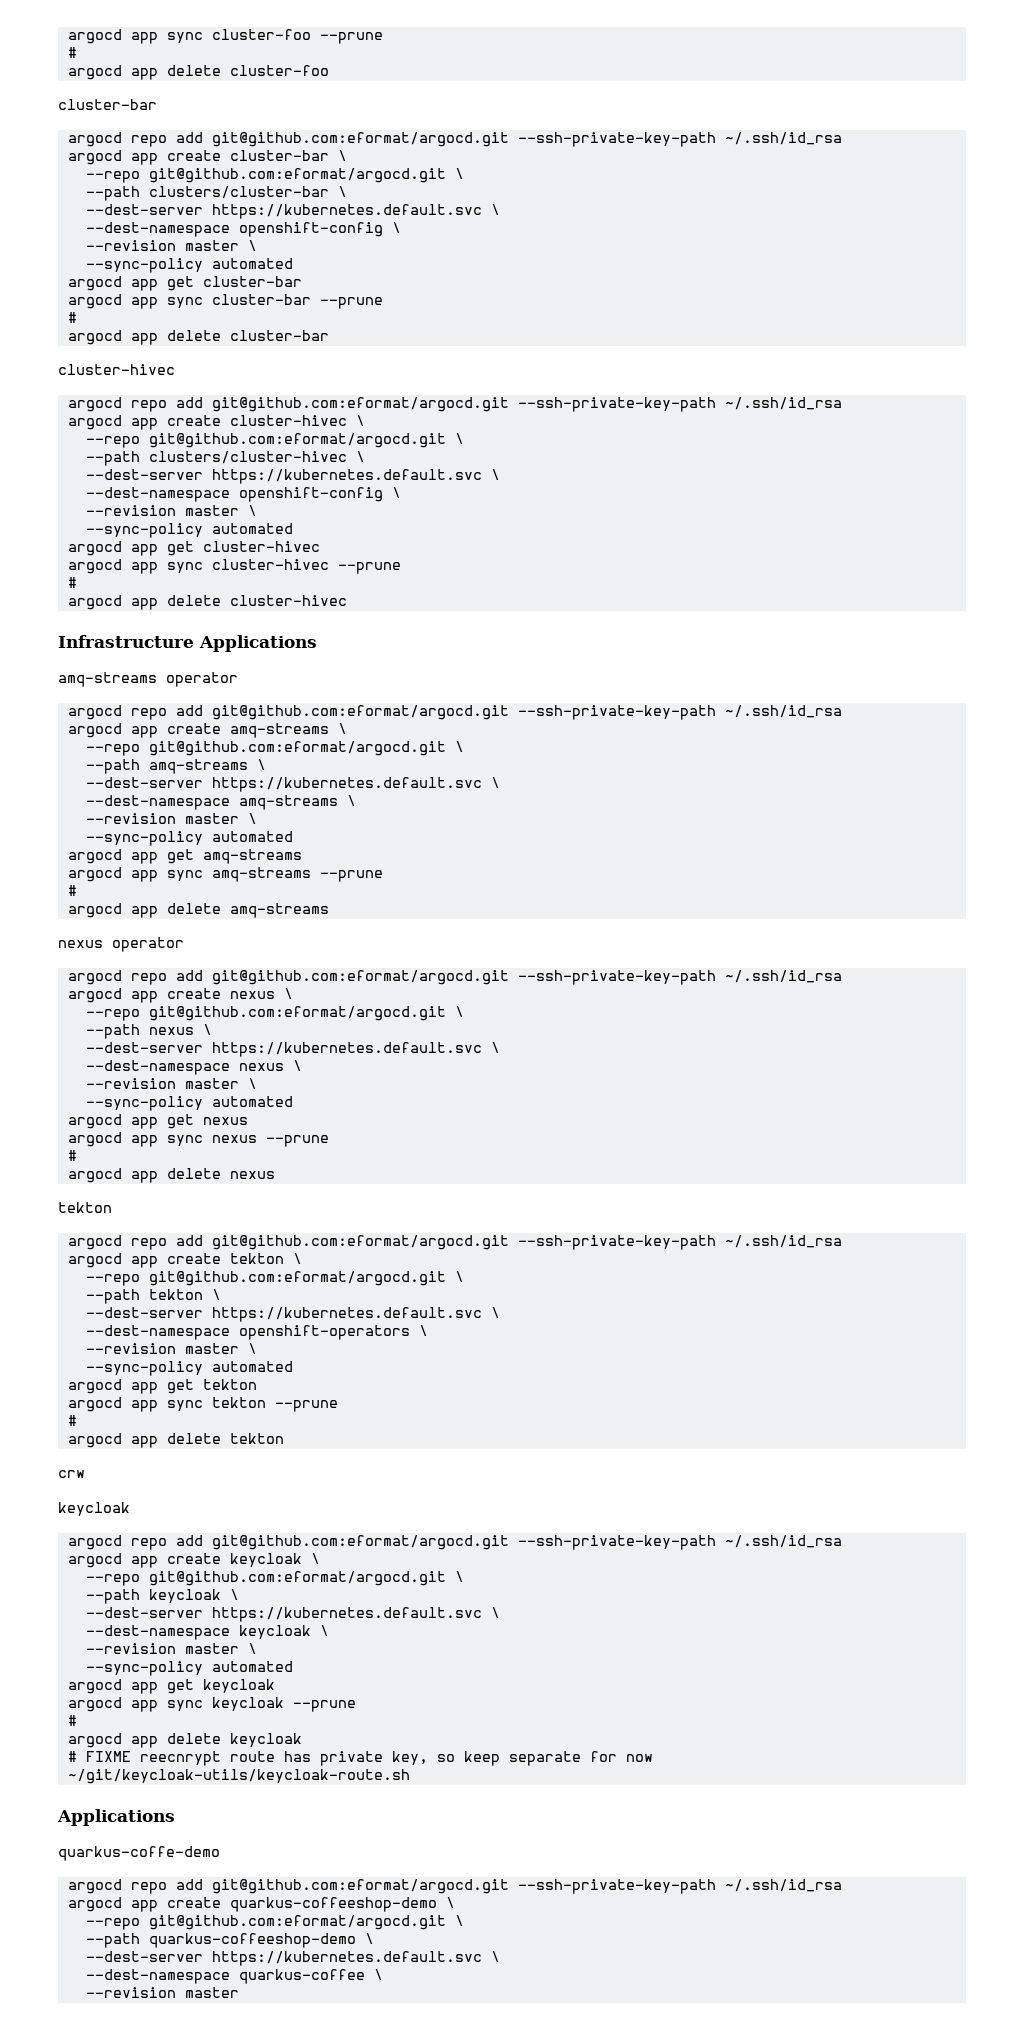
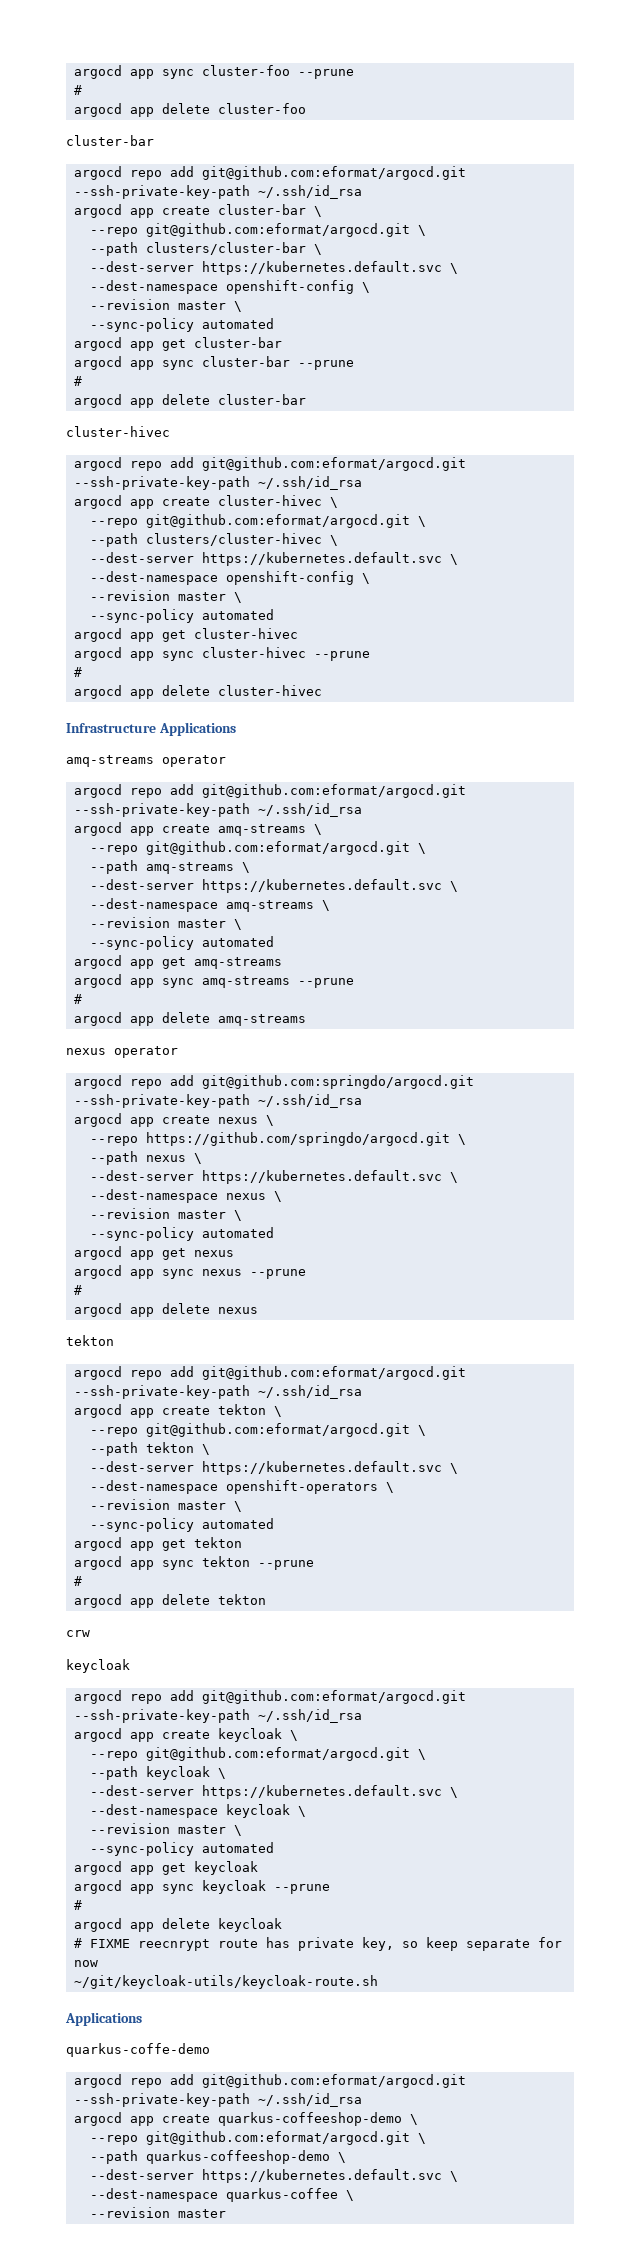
[212,970,510,985] git@github.com:eformat/argocd.git -> [202,1075,475,1089] git@github.com:springdo/argocd.git
[149,1006,447,1021] git@github.com:eformat/argocd.git -> [146,1132,451,1146] https://github.com/springdo/argocd.git

